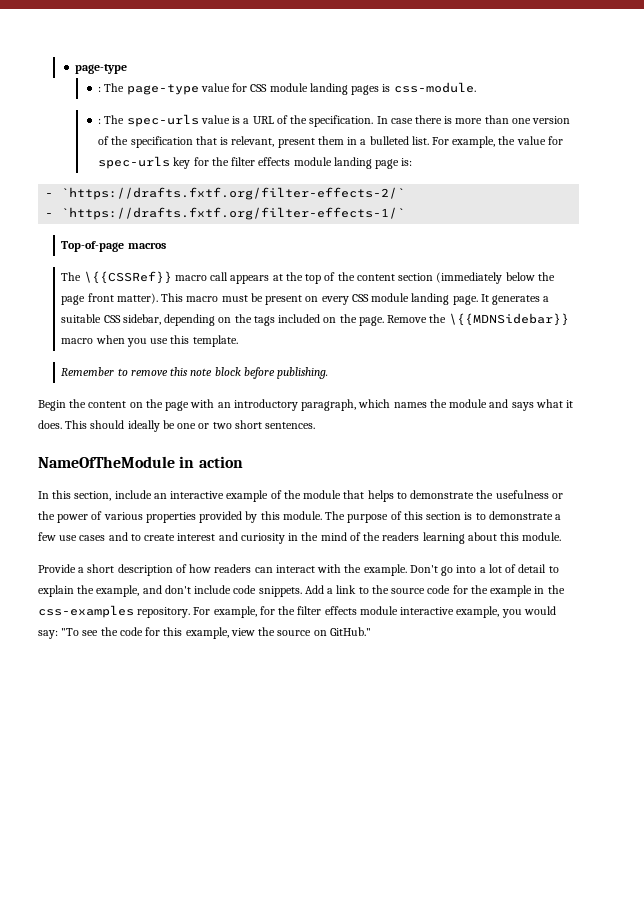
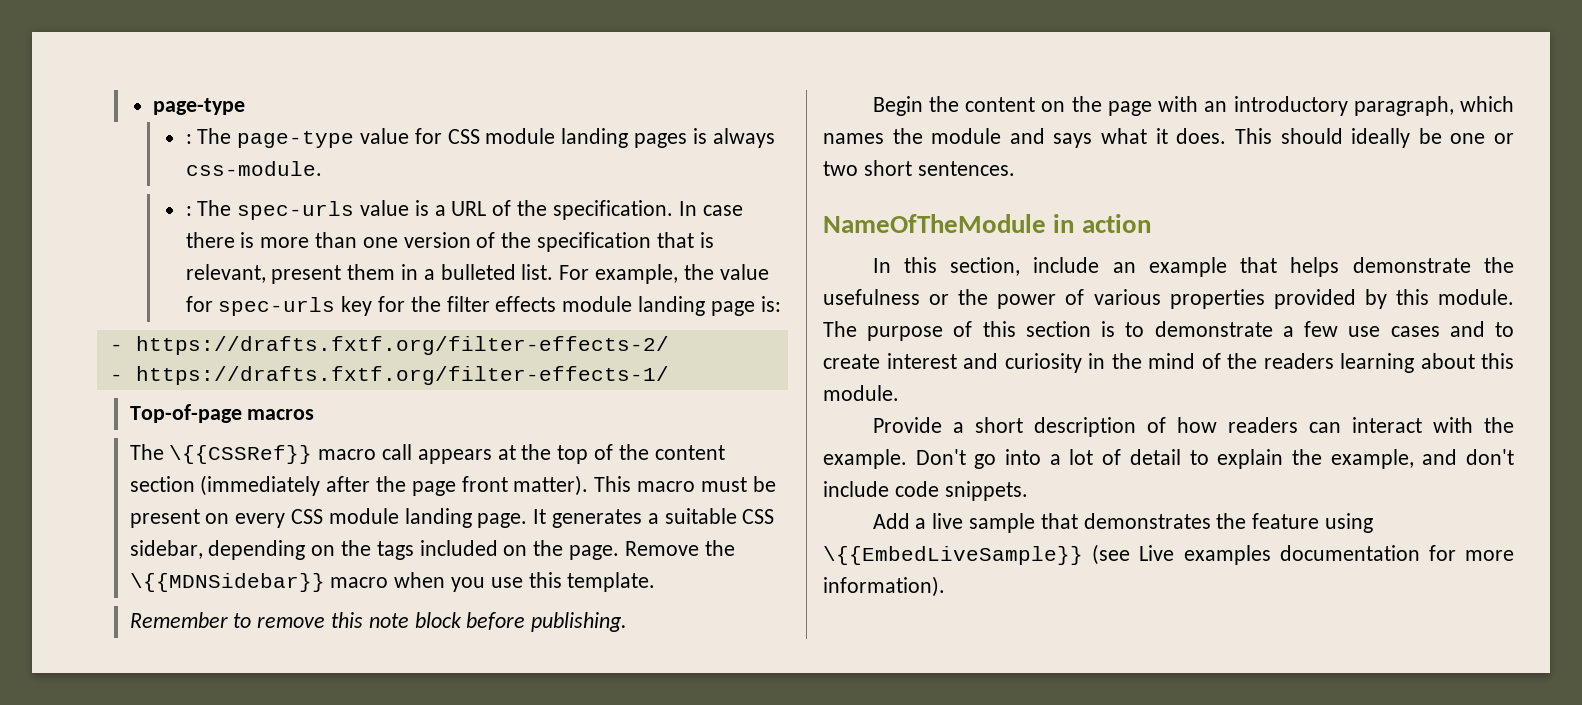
(391, 88) none -> [712,128,775,148] always
[61,187,406,200] [45,207,406,220] `https://drafts.fxtf.org/filter-effects-2/` // - `https://drafts.fxtf.org/filter-effects-1/` -> [135,336,669,355] [109,366,669,385] https://drafts.fxtf.org/filter-effects-2/ // - https://drafts.fxtf.org/filter-effects-1/
[505,272,535,281] below -> [326,476,371,492] after
[170,490,342,502] interactive example of the module -> [1148,257,1227,277] example
[396,492,407,499] to -> (1340, 267) none
(302, 591) none -> (1028, 491) //
[336,585,565,597] [38,605,556,618] [38,627,371,639] link to the source code for the example in the css-examples repository. For example, for the filter effects module interactive example, you would say: "To see the code for this example, view the source on GitHub." -> [932,513,1374,533] [823,544,1514,565] [823,576,945,597] live sample that demonstrates the feature using \{{EmbedLiveSample}} (see Live examples documentation for more information).

